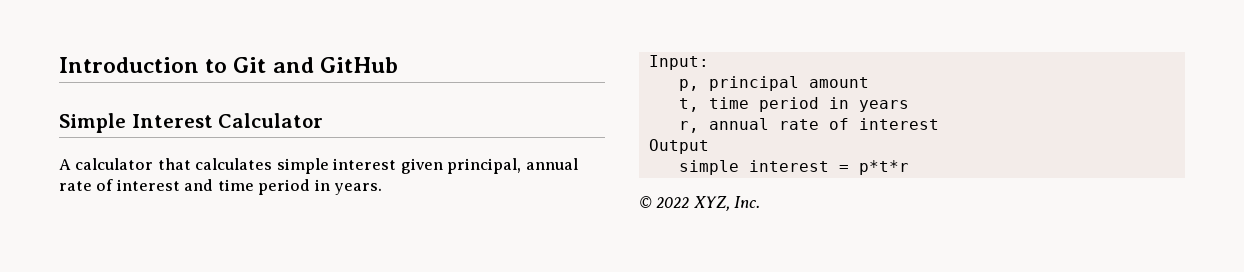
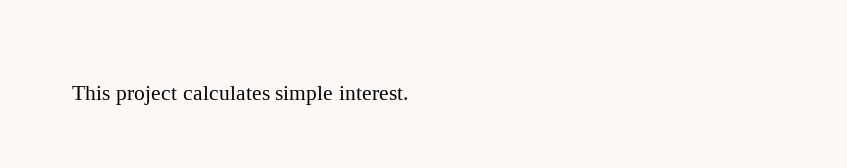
[59,57,398,73] [59,113,324,133] [59,158,578,174] [59,179,383,195] [648,55,709,70] [678,76,869,91] [678,97,909,112] [678,118,939,133] [648,139,709,154] [678,160,909,175] [639,196,761,211] Introduction to Git and GitHub // Simple Interest Calculator // A calculator that calculates simple interest given principal, annual rate of interest and time period in years. // Input: // p, principal amount // t, time period in years // r, annual rate of interest // Output // simple interest = p*t*r // © 2022 XYZ, Inc. -> [72,86,409,105] This project calculates simple interest.

